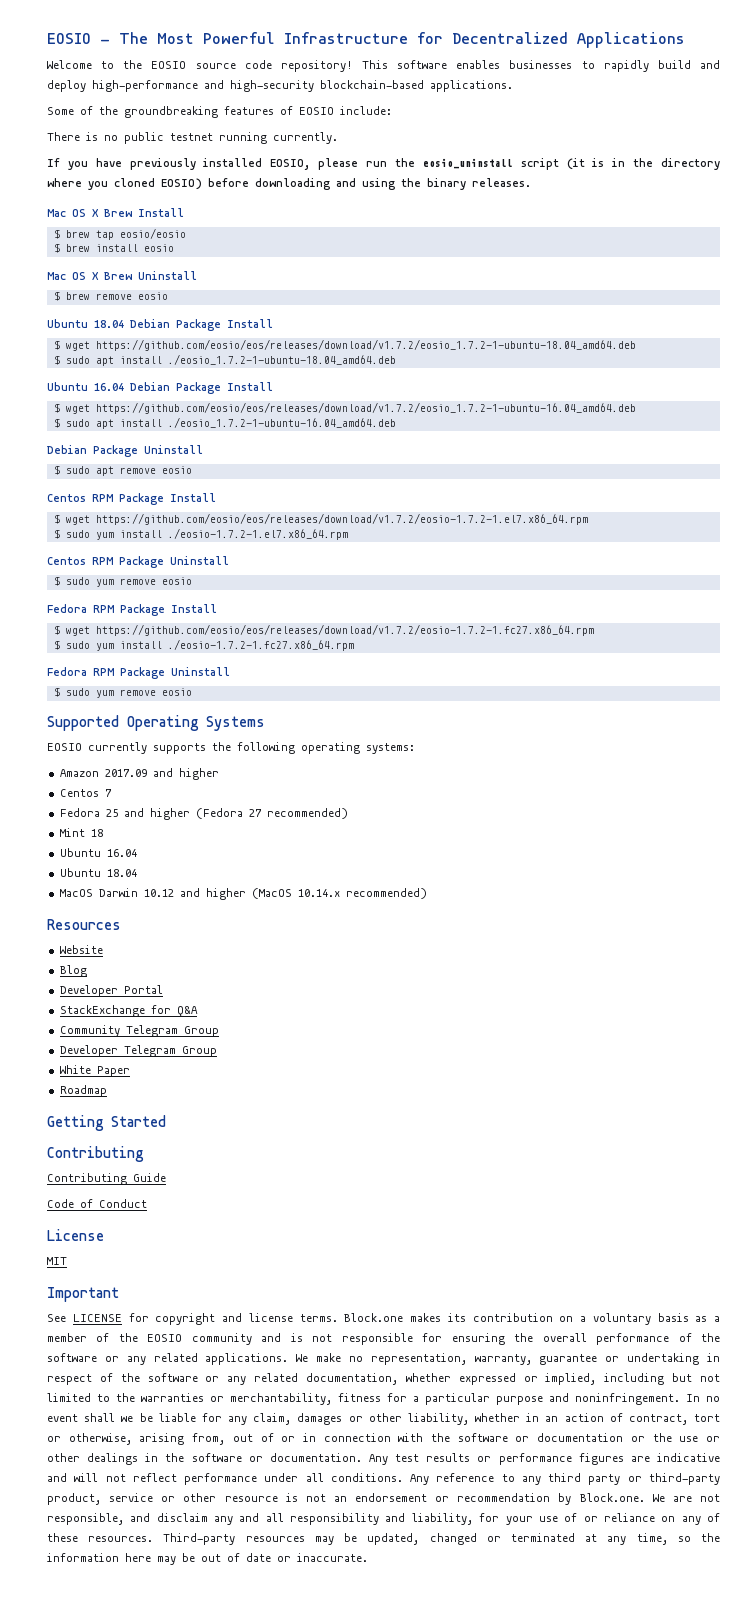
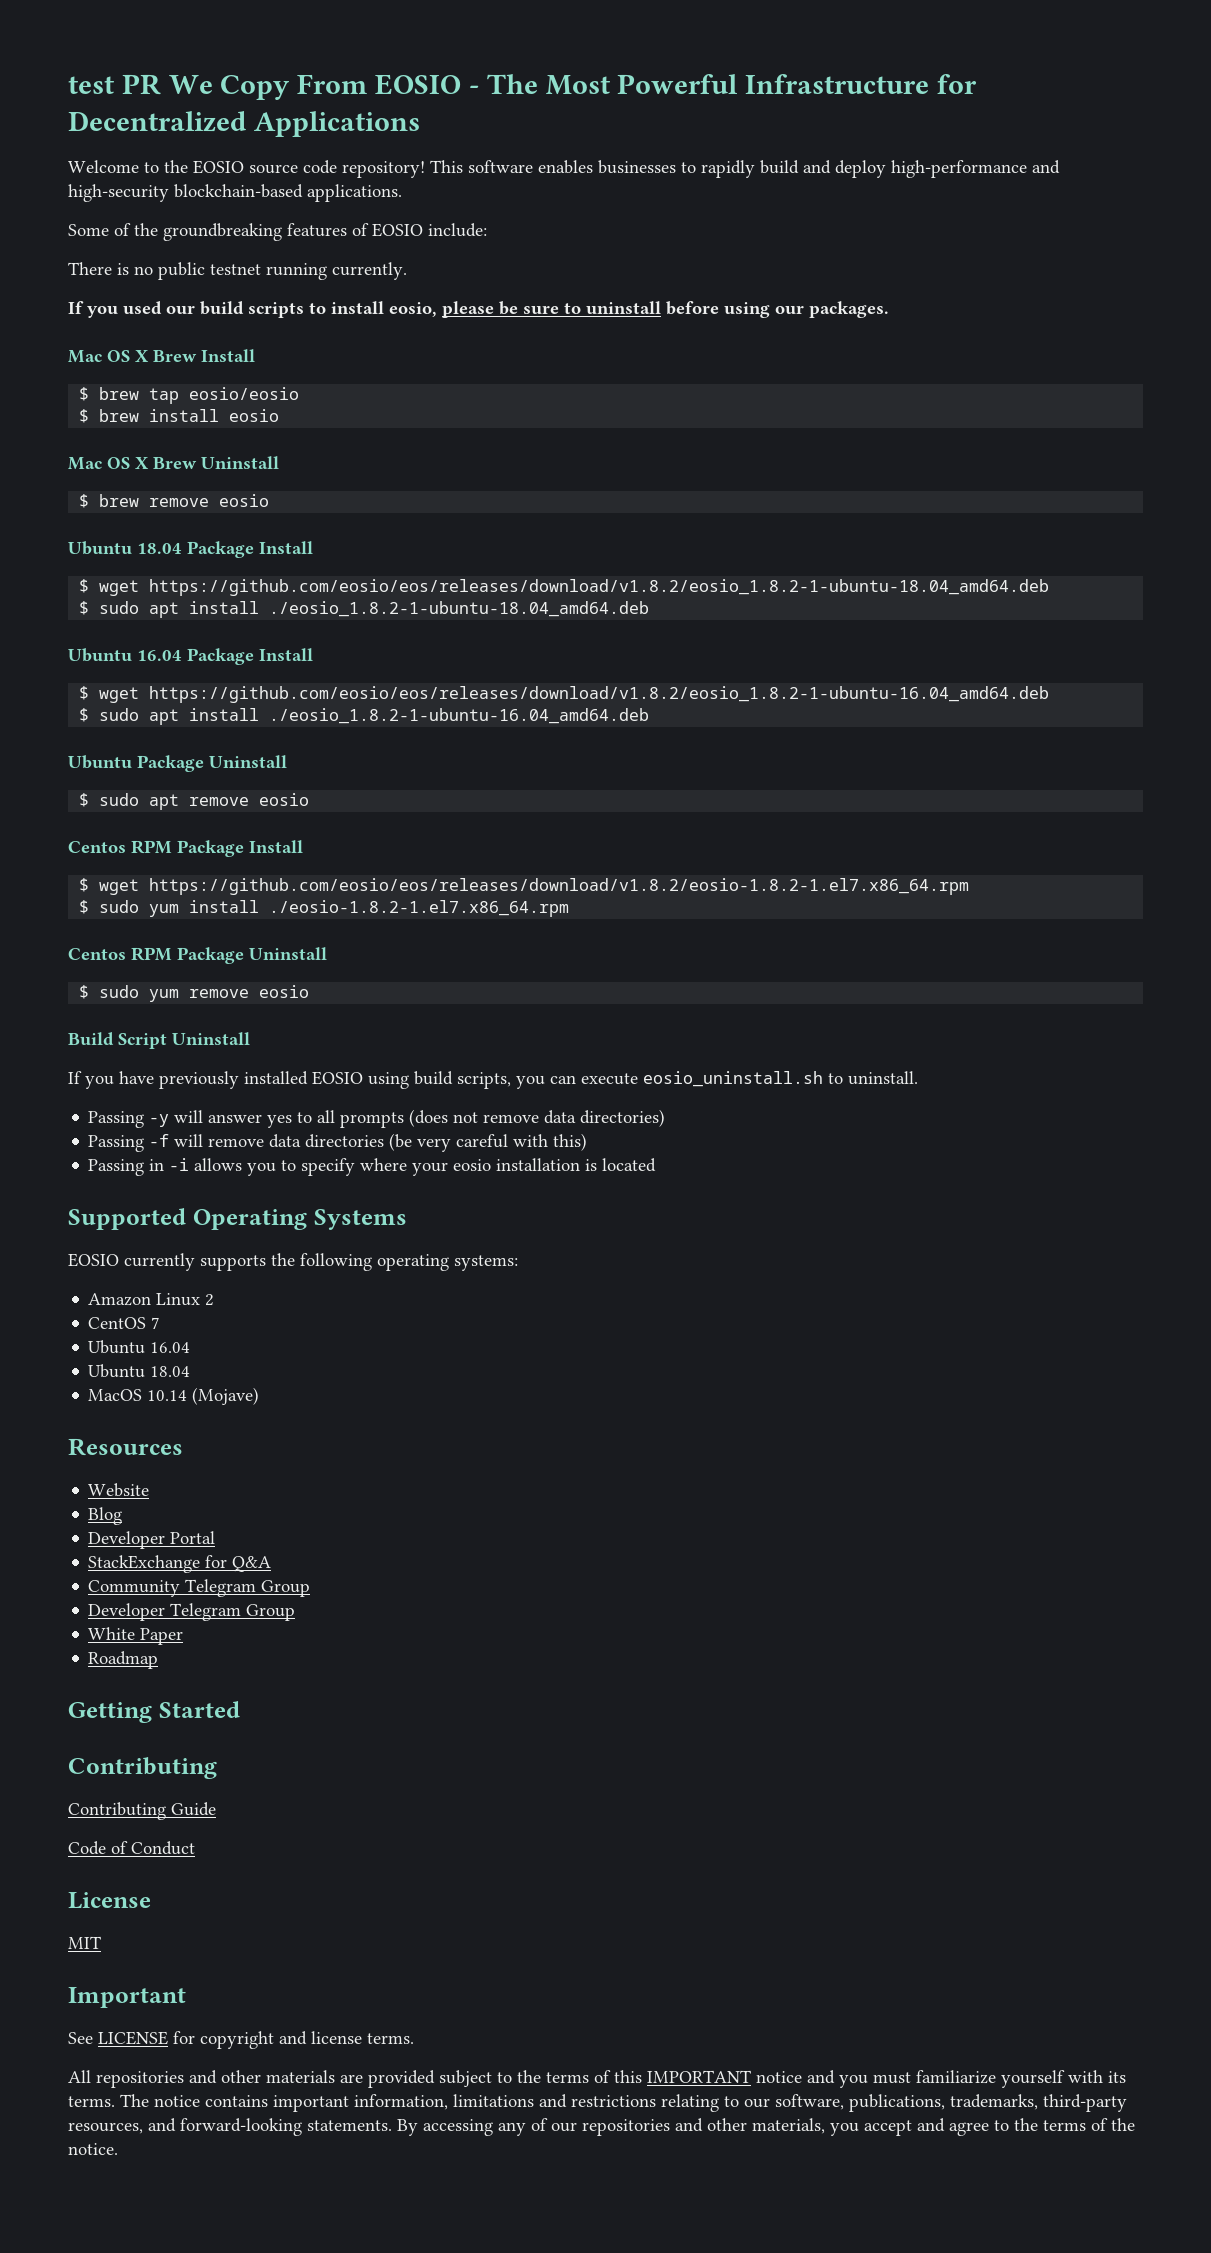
(47, 38) none -> [68,74,368,100] test PR We Copy From
[95,158,721,170] [47,178,531,190] have previously installed EOSIO, please run the eosio_uninstall script (it is in the directory where you cloned EOSIO) before downloading and using the binary releases. -> [123,301,889,318] used our build scripts to install eosio, please be sure to uninstall before using our packages.
[130,319,273,331] [53,339,636,351] [53,354,396,366] [47,382,273,394] [53,402,636,414] [53,417,396,429] [47,445,87,454] Debian Package Install // $ wget https://github.com/eosio/eos/releases/download/v1.7.2/eosio_1.7.2-1-ubuntu-18.04_amd64.deb // $ sudo apt install ./eosio_1.7.2-1-ubuntu-18.04_amd64.deb // Ubuntu 16.04 Debian Package Install // $ wget https://github.com/eosio/eos/releases/download/v1.7.2/eosio_1.7.2-1-ubuntu-16.04_amd64.deb // $ sudo apt install ./eosio_1.7.2-1-ubuntu-16.04_amd64.deb // Debian -> [187,541,313,558] [79,579,1050,596] [79,601,650,618] [68,648,313,665] [79,686,1050,703] [79,708,650,725] [68,755,132,769] Package Install // $ wget https://github.com/eosio/eos/releases/download/v1.8.2/eosio_1.8.2-1-ubuntu-18.04_amd64.deb // $ sudo apt install ./eosio_1.8.2-1-ubuntu-18.04_amd64.deb // Ubuntu 16.04 Package Install // $ wget https://github.com/eosio/eos/releases/download/v1.8.2/eosio_1.8.2-1-ubuntu-16.04_amd64.deb // $ sudo apt install ./eosio_1.8.2-1-ubuntu-16.04_amd64.deb // Ubuntu
[95,513,588,525] [53,528,348,540] https://github.com/eosio/eos/releases/download/v1.7.2/eosio-1.7.2-1.el7.x86_64.rpm // $ sudo yum install ./eosio-1.7.2-1.el7.x86_64.rpm -> [149,878,970,895] [79,900,570,917] https://github.com/eosio/eos/releases/download/v1.8.2/eosio-1.8.2-1.el7.x86_64.rpm // $ sudo yum install ./eosio-1.8.2-1.el7.x86_64.rpm
[47,604,217,616] [53,624,594,636] [53,639,354,651] [47,667,230,679] [53,687,192,698] Fedora RPM Package Install // $ wget https://github.com/eosio/eos/releases/download/v1.7.2/eosio-1.7.2-1.fc27.x86_64.rpm // $ sudo yum install ./eosio-1.7.2-1.fc27.x86_64.rpm // Fedora RPM Package Uninstall // $ sudo yum remove eosio -> [68,1032,250,1049] [68,1071,918,1089] [88,1109,666,1128] [88,1133,588,1152] [88,1158,657,1176] Build Script Uninstall // If you have previously installed EOSIO using build scripts, you can execute eosio_uninstall.sh to uninstall. // Passing -y will answer yes to all prompts (does not remove data directories) // Passing -f will remove data directories (be very careful with this) // Passing in -i allows you to specify where your eosio installation is located
[104,768,219,780] [59,789,112,797] [59,808,348,820] [59,828,103,837] 2017.09 and higher // Centos 7 // Fedora 25 and higher (Fedora 27 recommended) // Mint 18 -> [156,1293,215,1306] [88,1317,161,1329] Linux 2 // CentOS 7
[98,888,427,900] Darwin 10.12 and higher (MacOS 10.14.x recommended) -> [147,1387,260,1405] 10.14 (Mojave)
[344,1313,720,1325] [47,1333,720,1345] [47,1353,720,1365] [47,1373,720,1385] [47,1393,720,1405] [47,1413,720,1425] [47,1433,721,1445] [47,1453,720,1465] [47,1473,720,1485] [47,1493,720,1505] [47,1513,721,1525] [47,1533,720,1545] [47,1553,368,1565] Block.one makes its contribution on a voluntary basis as a member of the EOSIO community and is not responsible for ensuring the overall performance of the software or any related applications. We make no representation, warranty, guarantee or undertaking in respect of the software or any related documentation, whether expressed or implied, including but not limited to the warranties or merchantability, fitness for a particular purpose and noninfringement. In no event shall we be liable for any claim, damages or other liability, whether in an action of contract, tort or otherwise, arising from, out of or in connection with the software or documentation or the use or other dealings in the software or documentation. Any test results or performance figures are indicative and will not reflect performance under all conditions. Any reference to any third party or third-party product, service or other resource is not an endorsement or recommendation by Block.one. We are not responsible, and disclaim any and all responsibility and liability, for your use of or reliance on any of these resources. Third-party resources may be updated, changed or terminated at any time, so the information here may be out of date or inaccurate. -> [68,2070,1126,2088] [68,2094,1127,2112] [68,2118,1135,2136] [68,2143,118,2155] // All repositories and other materials are provided subject to the terms of this IMPORTANT notice and you must familiarize yourself with its terms. The notice contains important information, limitations and restrictions relating to our software, publications, trademarks, third-party resources, and forward-looking statements. By accessing any of our repositories and other materials, you accept and agree to the terms of the notice.

